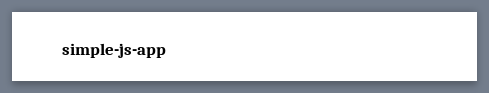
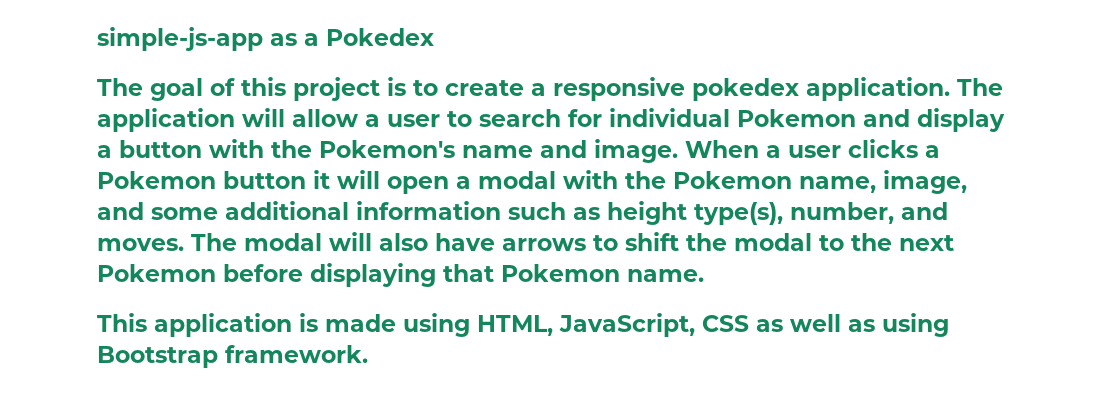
(166, 50) none -> [270,28,434,46] [97,77,1003,101] [97,108,1005,132] [97,139,940,163] [97,170,967,194] [97,201,948,225] [97,232,954,251] [97,263,704,287] [97,313,949,337] [97,345,368,368] as a Pokedex // The goal of this project is to create a responsive pokedex application. The application will allow a user to search for individual Pokemon and display a button with the Pokemon's name and image. When a user clicks a Pokemon button it will open a modal with the Pokemon name, image, and some additional information such as height type(s), number, and moves. The modal will also have arrows to shift the modal to the next Pokemon before displaying that Pokemon name. // This application is made using HTML, JavaScript, CSS as well as using Bootstrap framework.

